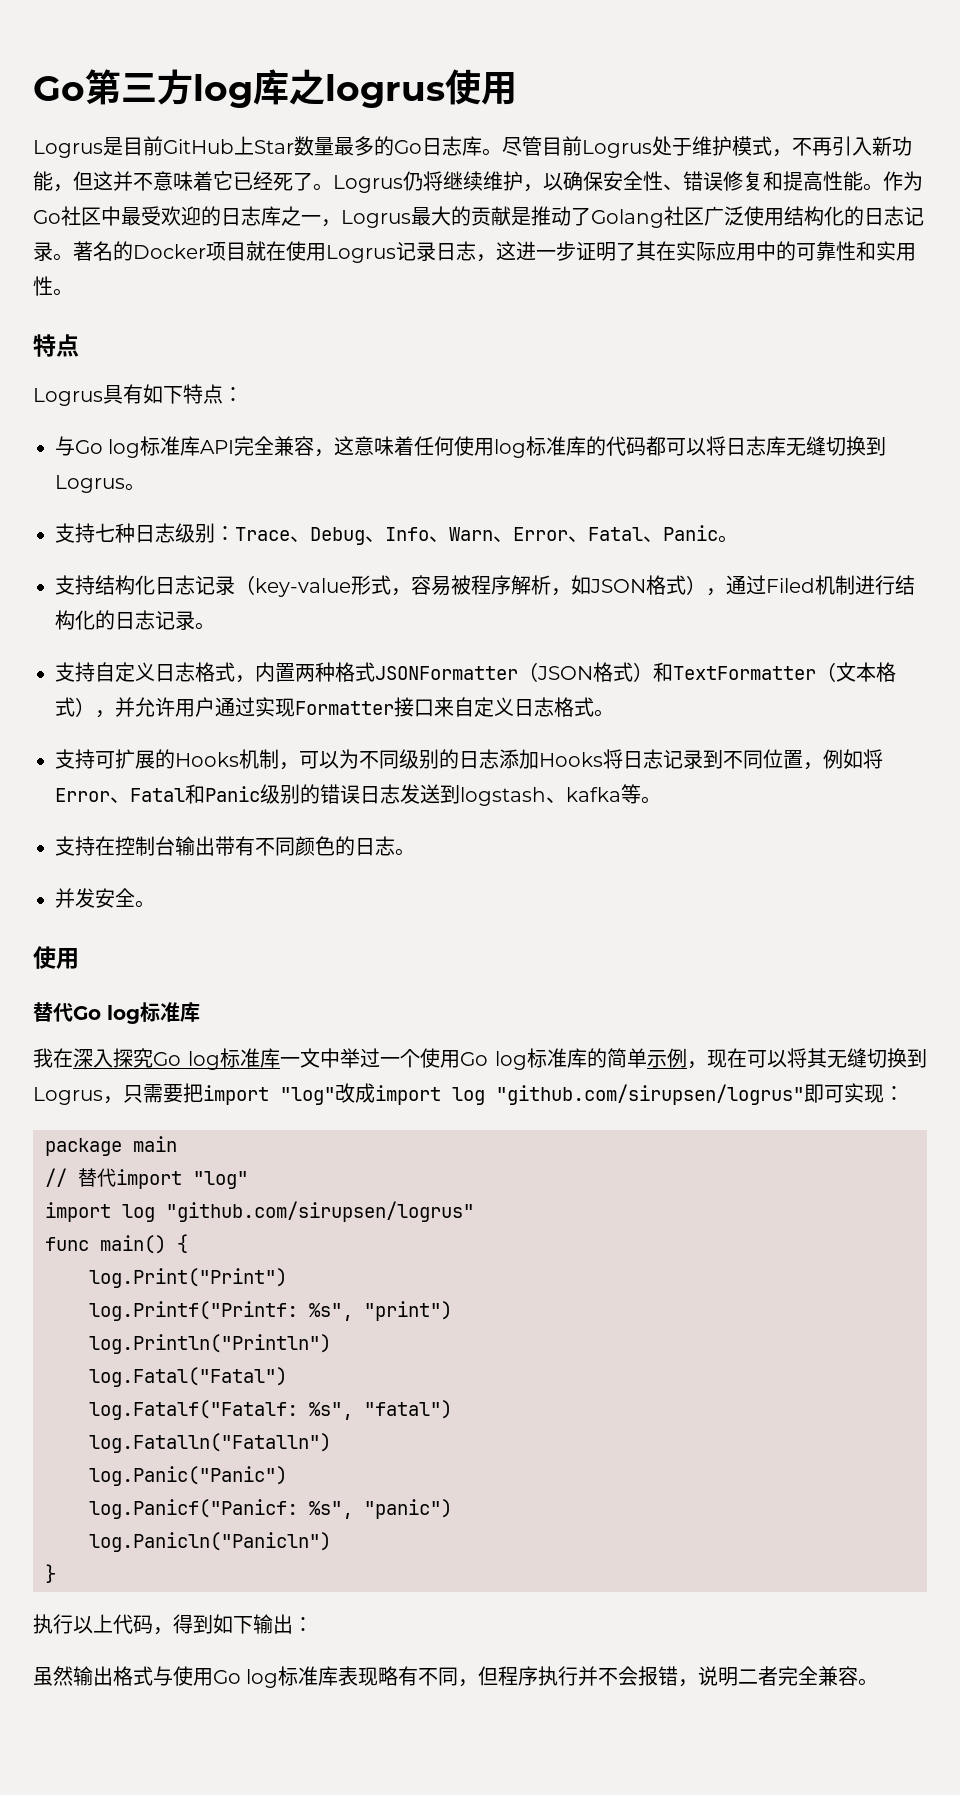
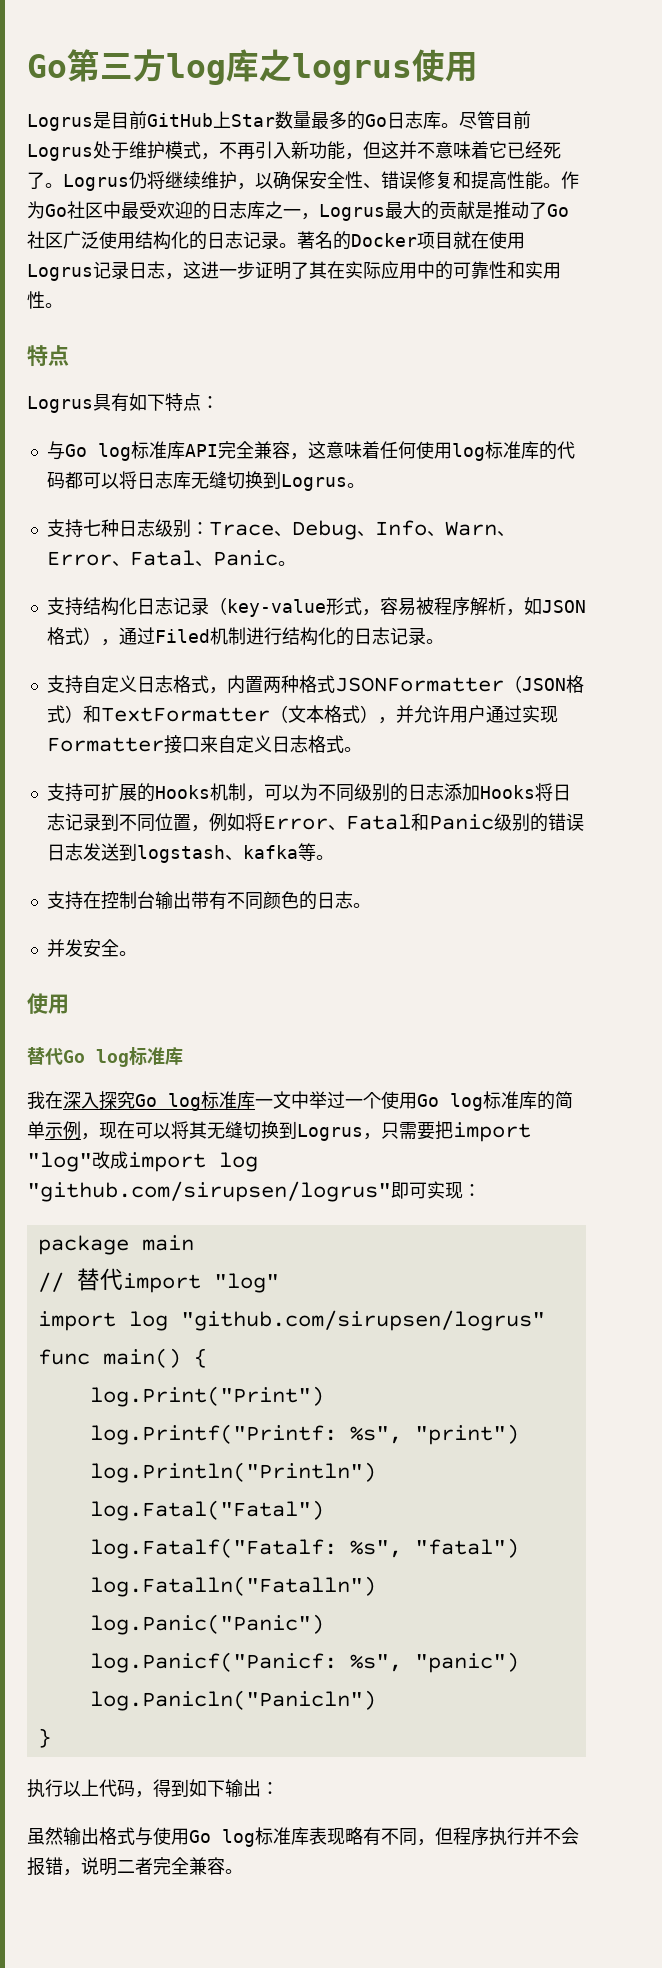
[591,209,664,228] Golang -> [547,204,569,217] Go

